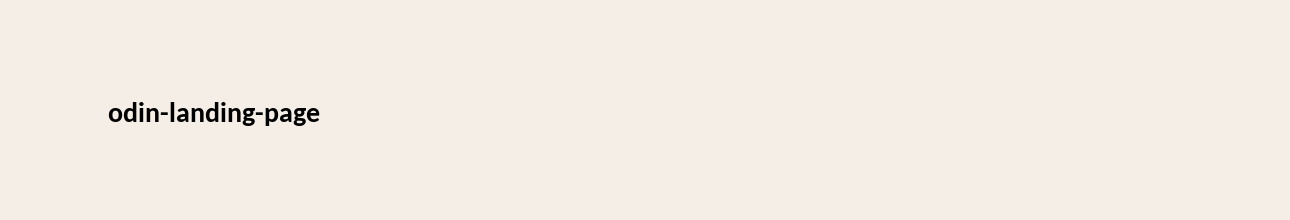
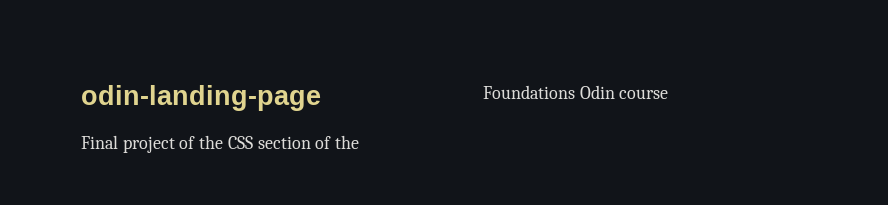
(320, 114) none -> [81,135,360,153] [483,85,669,99] // Final project of the CSS section of the Foundations Odin course

